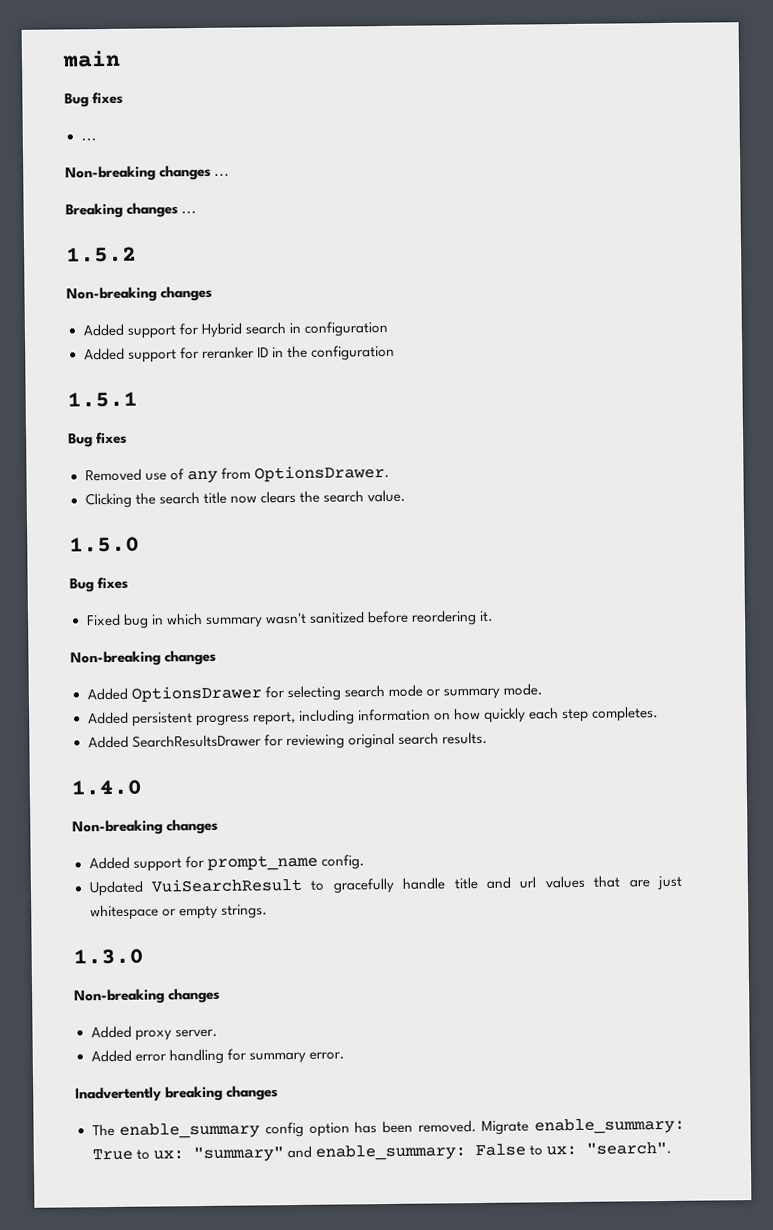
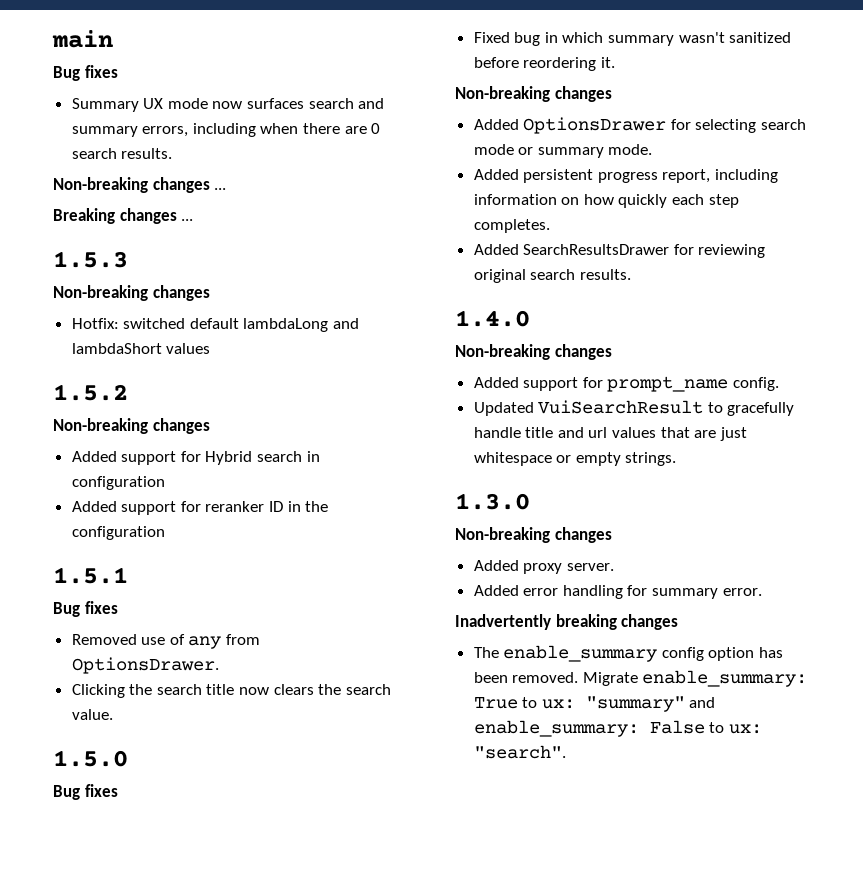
[80,138,97,142] ... -> [71,98,385,112] [71,123,381,137] [71,148,173,159] Summary UX mode now surfaces search and summary errors, including when there are 0 search results.
(198, 213) none -> [53,251,128,268] [53,285,210,301] [71,318,360,332] [71,343,211,354] // 1.5.3 // Non-breaking changes // Hotfix: switched default lambdaLong and lambdaShort values

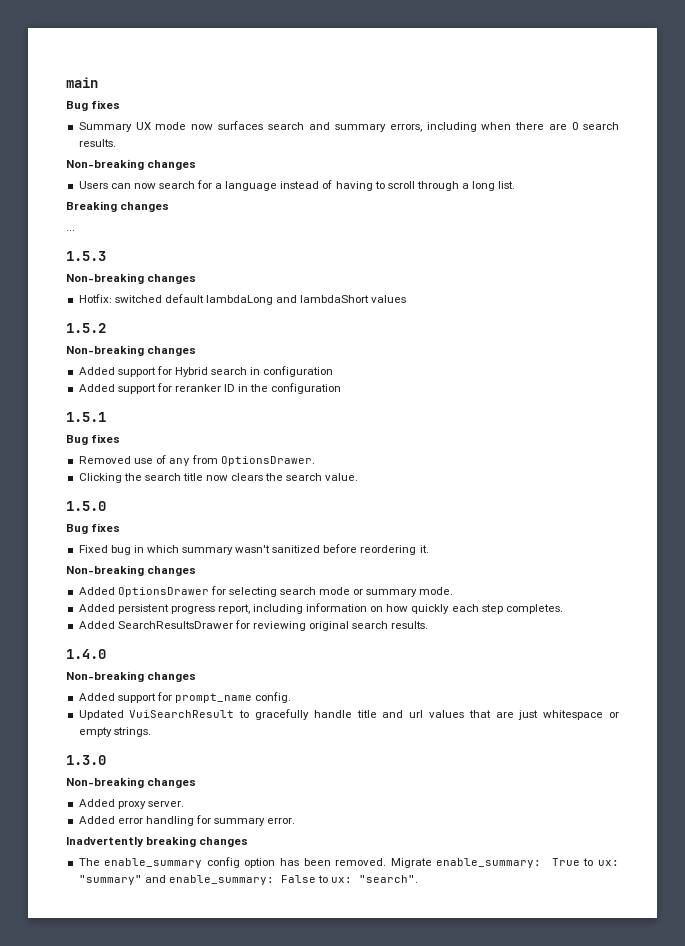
[214,188,227,190] ... -> [78,180,516,191] // Users can now search for a language instead of having to scroll through a long list.
(177, 216) none -> (170, 207) //

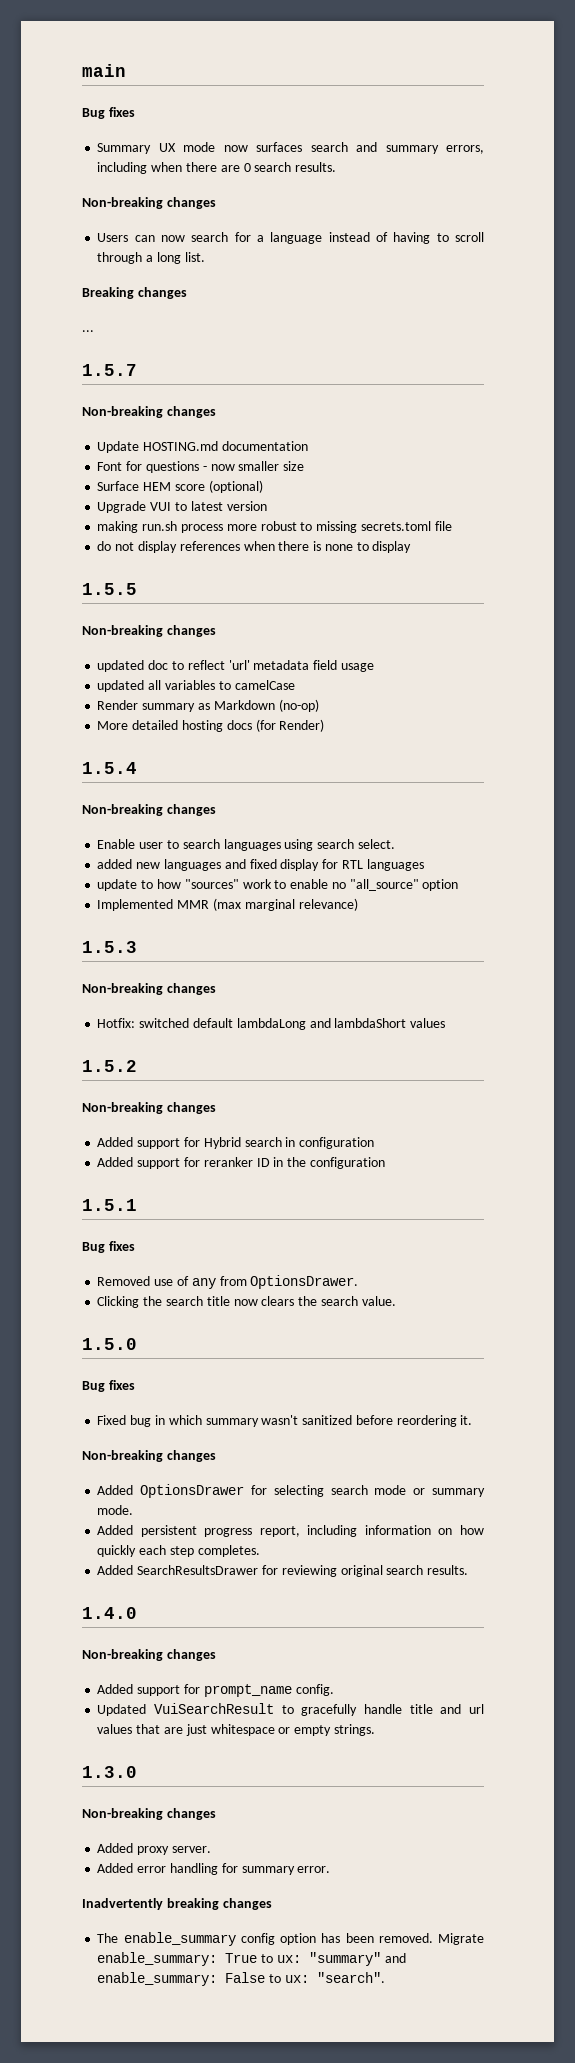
(75, 230) none -> [82,364,137,376] [82,406,216,418] [97,441,308,453] [97,461,305,473] [97,480,263,493] [97,501,267,513] [97,521,452,533] [97,541,412,553] [82,583,137,595] [82,625,216,637] [97,660,374,672] [97,680,295,692] [97,699,319,712] [97,719,325,732] [82,762,137,774] [82,804,216,816] [97,839,395,851] [97,859,424,871] [97,879,459,891] [97,898,358,911] // 1.5.7 // Non-breaking changes // Update HOSTING.md documentation // Font for questions - now smaller size // Surface HEM score (optional) // Upgrade VUI to latest version // making run.sh process more robust to missing secrets.toml file // do not display references when there is none to display // 1.5.5 // Non-breaking changes // updated doc to reflect 'url' metadata field usage // updated all variables to camelCase // Render summary as Markdown (no-op) // More detailed hosting docs (for Render) // 1.5.4 // Non-breaking changes // Enable user to search languages using search select. // added new languages and fixed display for RTL languages // update to how "sources" work to enable no "all_source" option // Implemented MMR (max marginal relevance)

